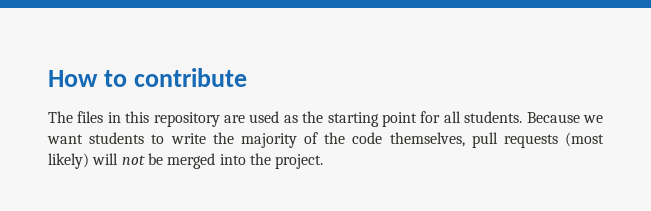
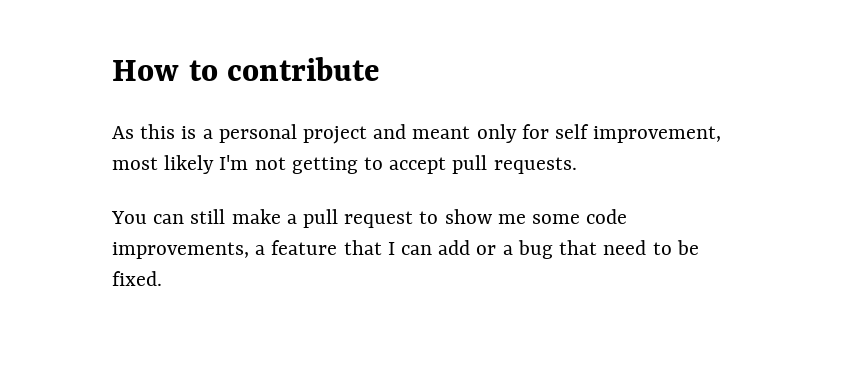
[48,111,603,127] [47,132,604,148] [48,153,324,169] The files in this repository are used as the starting point for all students. Because we want students to write the majority of the code themselves, pull requests (most likely) will not be merged into the project. -> [112,124,722,144] [112,155,577,174] [111,209,628,228] [112,240,699,259] [112,271,162,286] As this is a personal project and meant only for self improvement, most likely I'm not getting to accept pull requests. // You can still make a pull request to show me some code improvements, a feature that I can add or a bug that need to be fixed.

